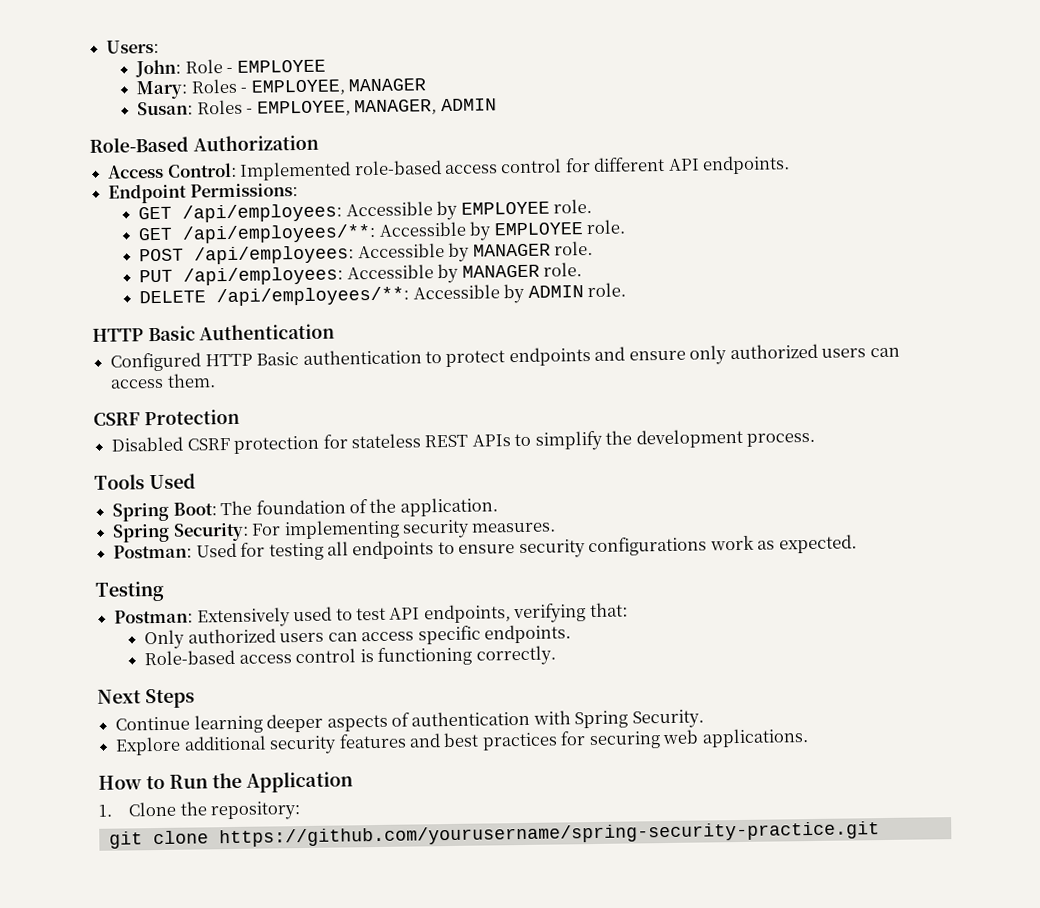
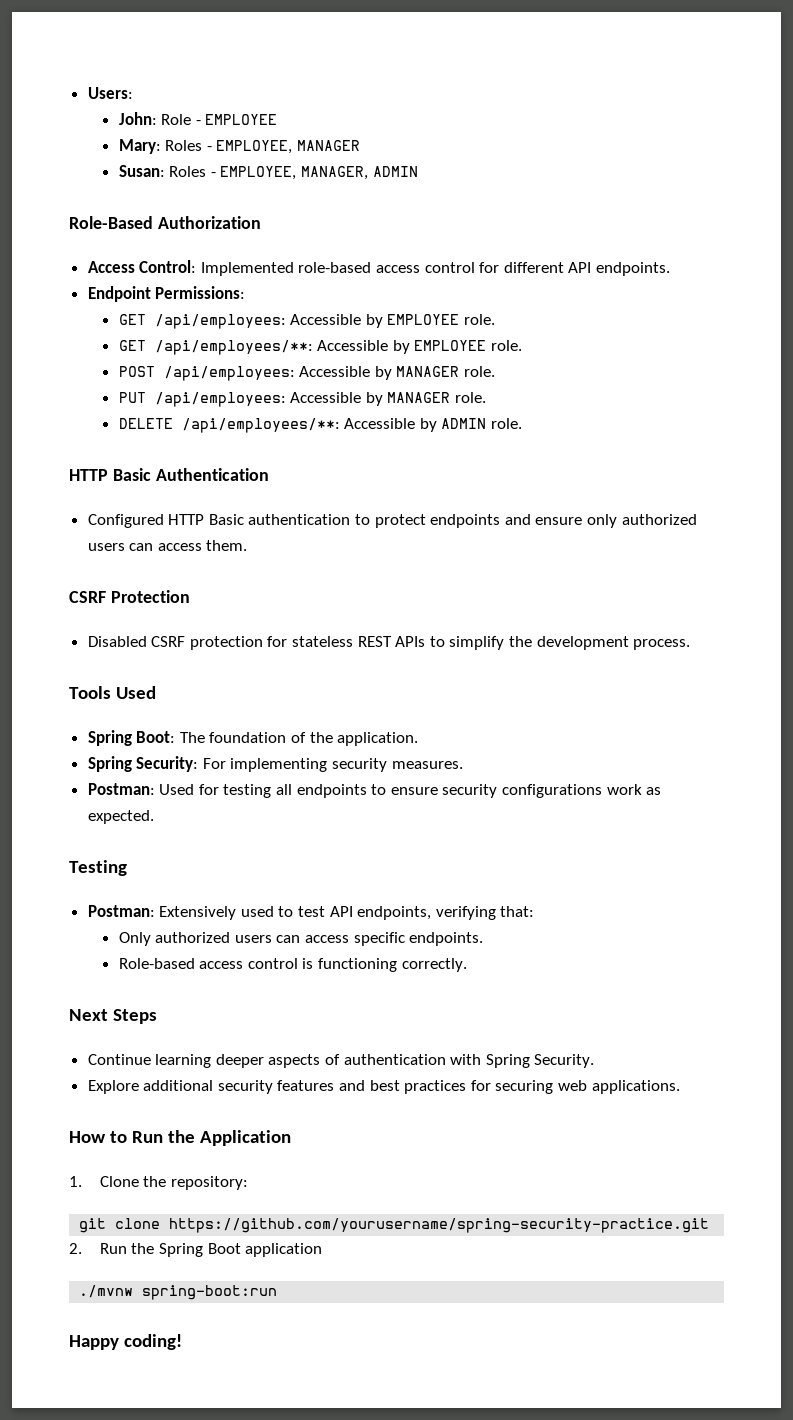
(880, 834) none -> [69,1243,323,1257] [79,1285,278,1300] [69,1334,182,1350] // 2. Run the Spring Boot application // ./mvnw spring-boot:run // Happy coding!

